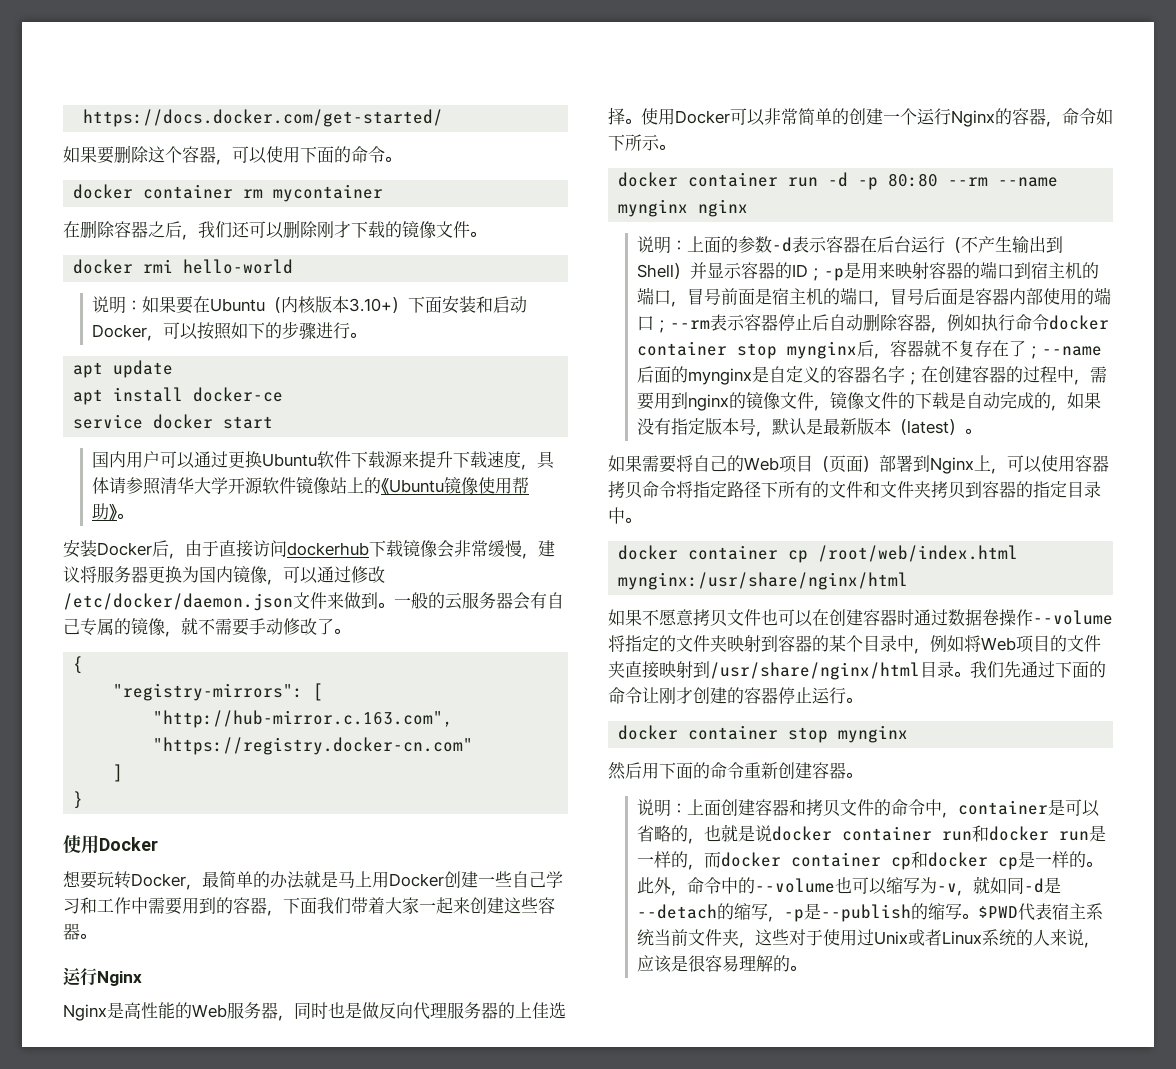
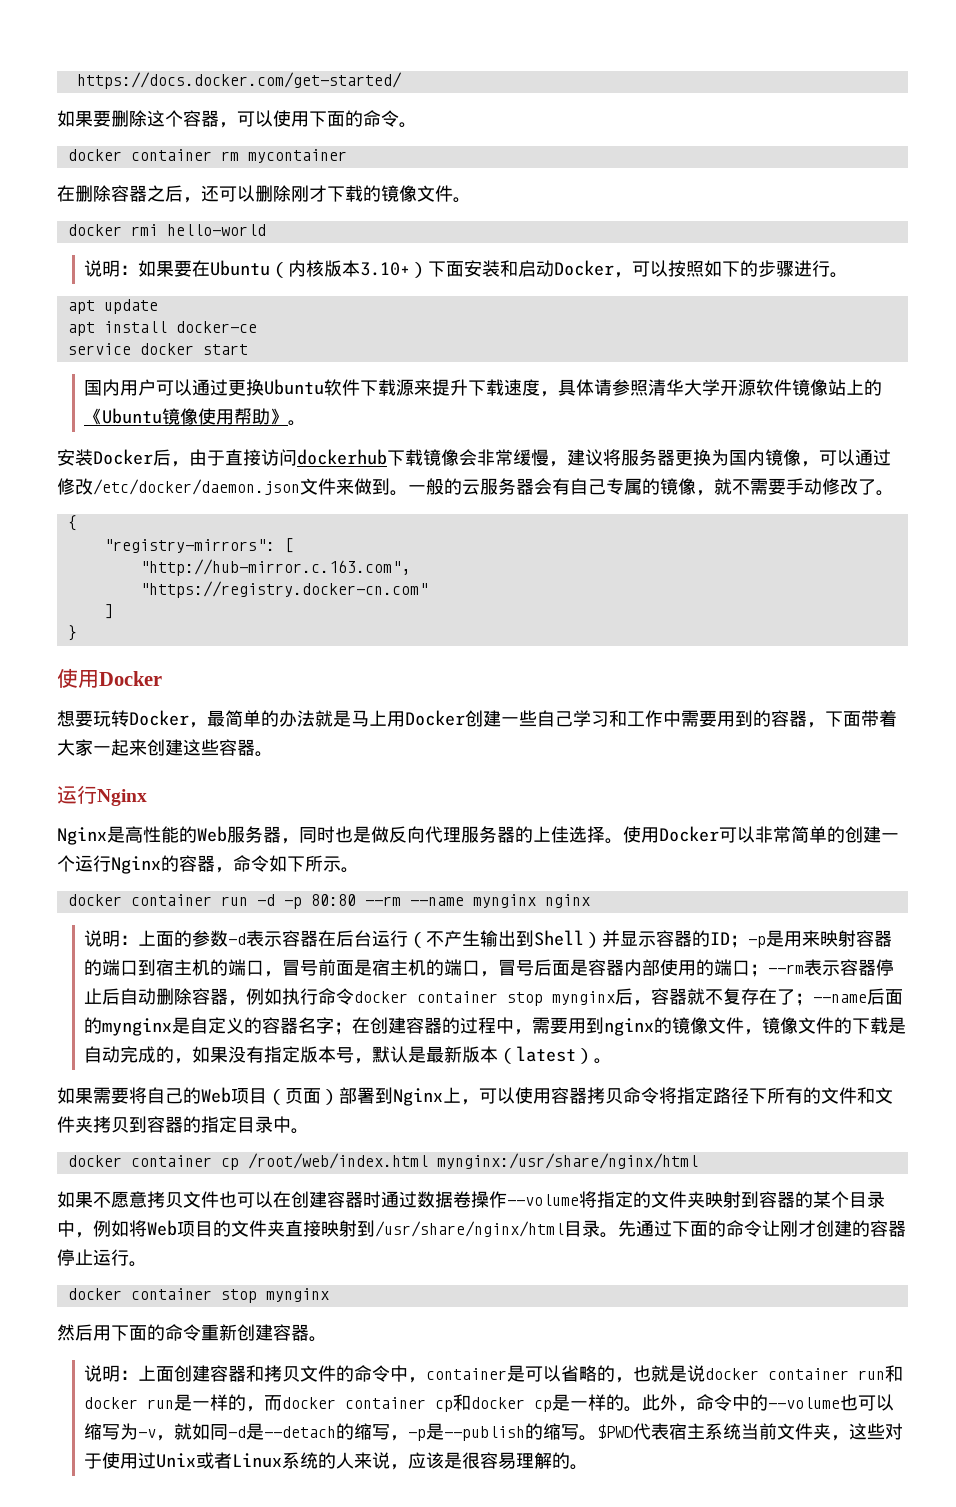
[198,221,232,238] 我们 -> (201, 200) none
[317,897,351,914] 我们 -> (861, 719) none
[970,661,1004,678] 我们 -> (618, 1235) none

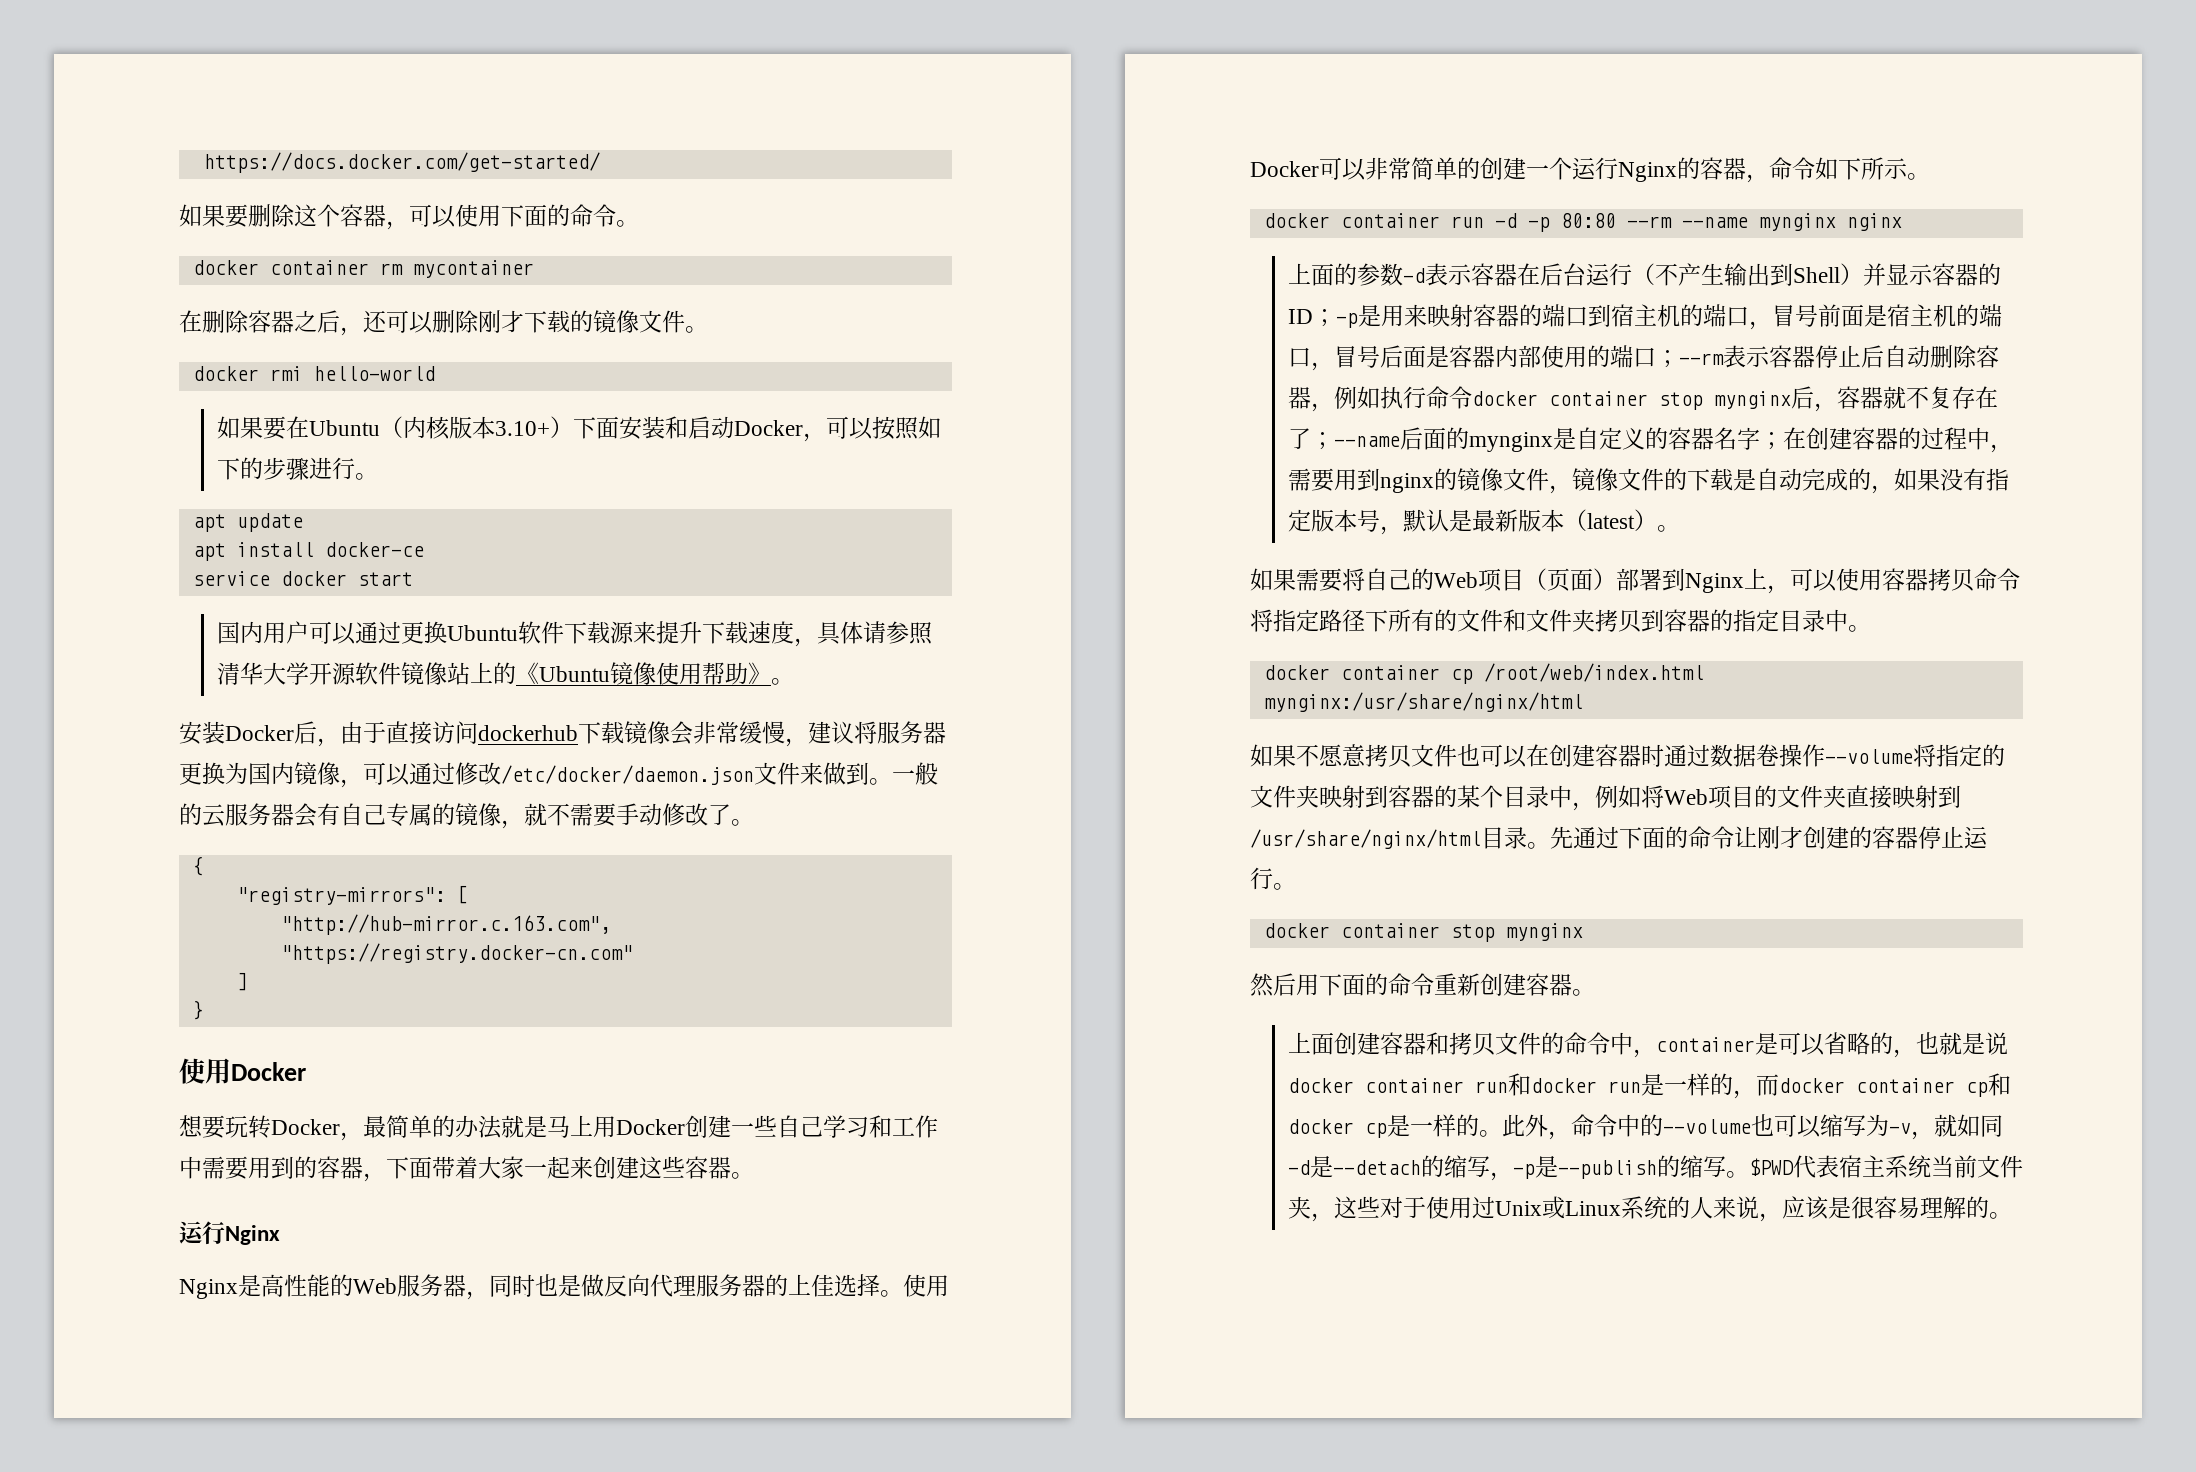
[84,260,139,277] 说明： -> (435, 373) none
[84,930,139,947] 说明： -> (1902, 222) none
[84,1365,139,1382] 说明： -> (1595, 992) none
[214,1452,233,1469] 者 -> (1565, 1207) none

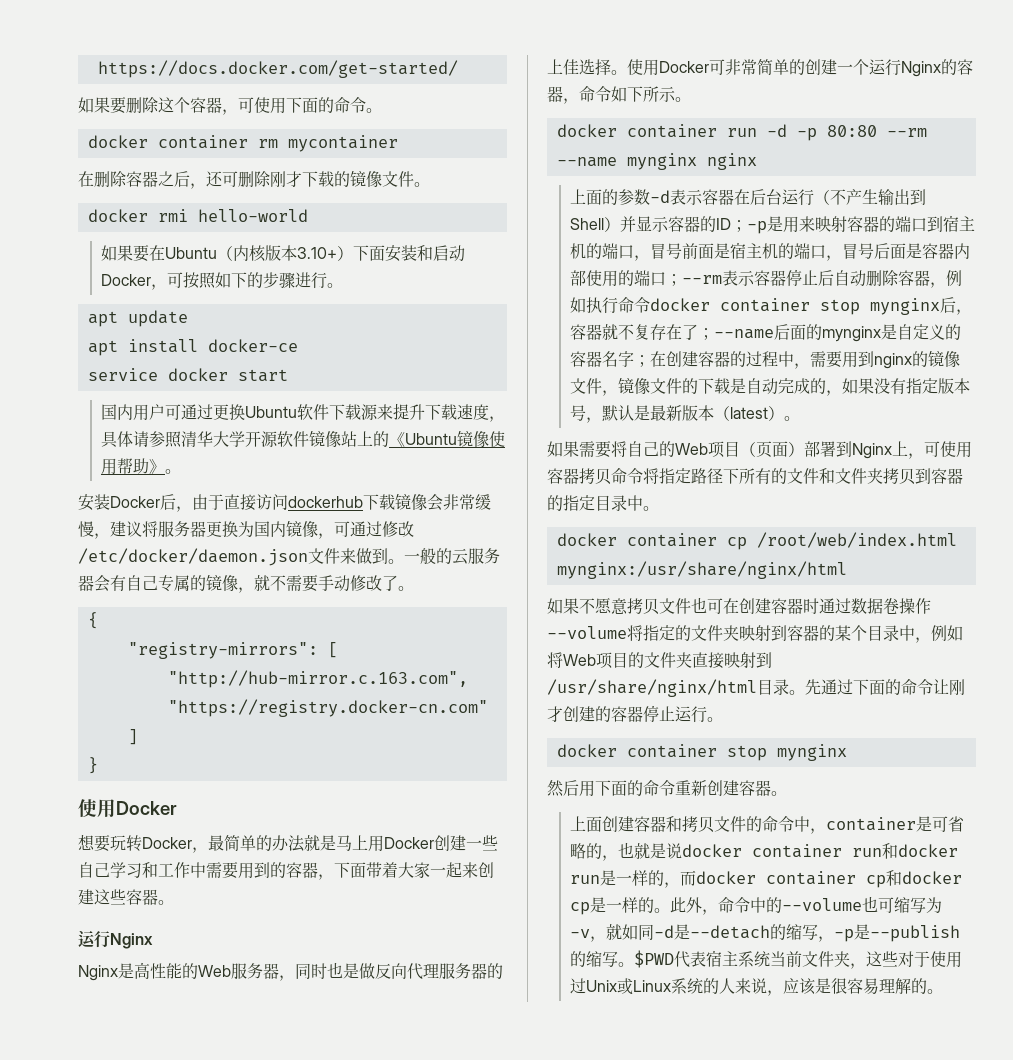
[432,205,456,228] 以 -> (254, 105) none
[409,311,433,334] 以 -> (238, 179) none
[848,417,873,440] 以 -> (184, 280) none
[331,622,356,645] 以 -> (182, 412) none
[386,763,410,786] 以 -> (350, 529) none
[1342,158,1366,181] 以 -> (725, 67) none
[1813,569,1837,592] 以 -> (940, 449) none
[1503,745,1527,768] 以 -> (723, 606) none
[1800,1033,1825,1056] 以 -> (949, 824) none
[1796,1115,1821,1138] 以 -> (895, 905) none

